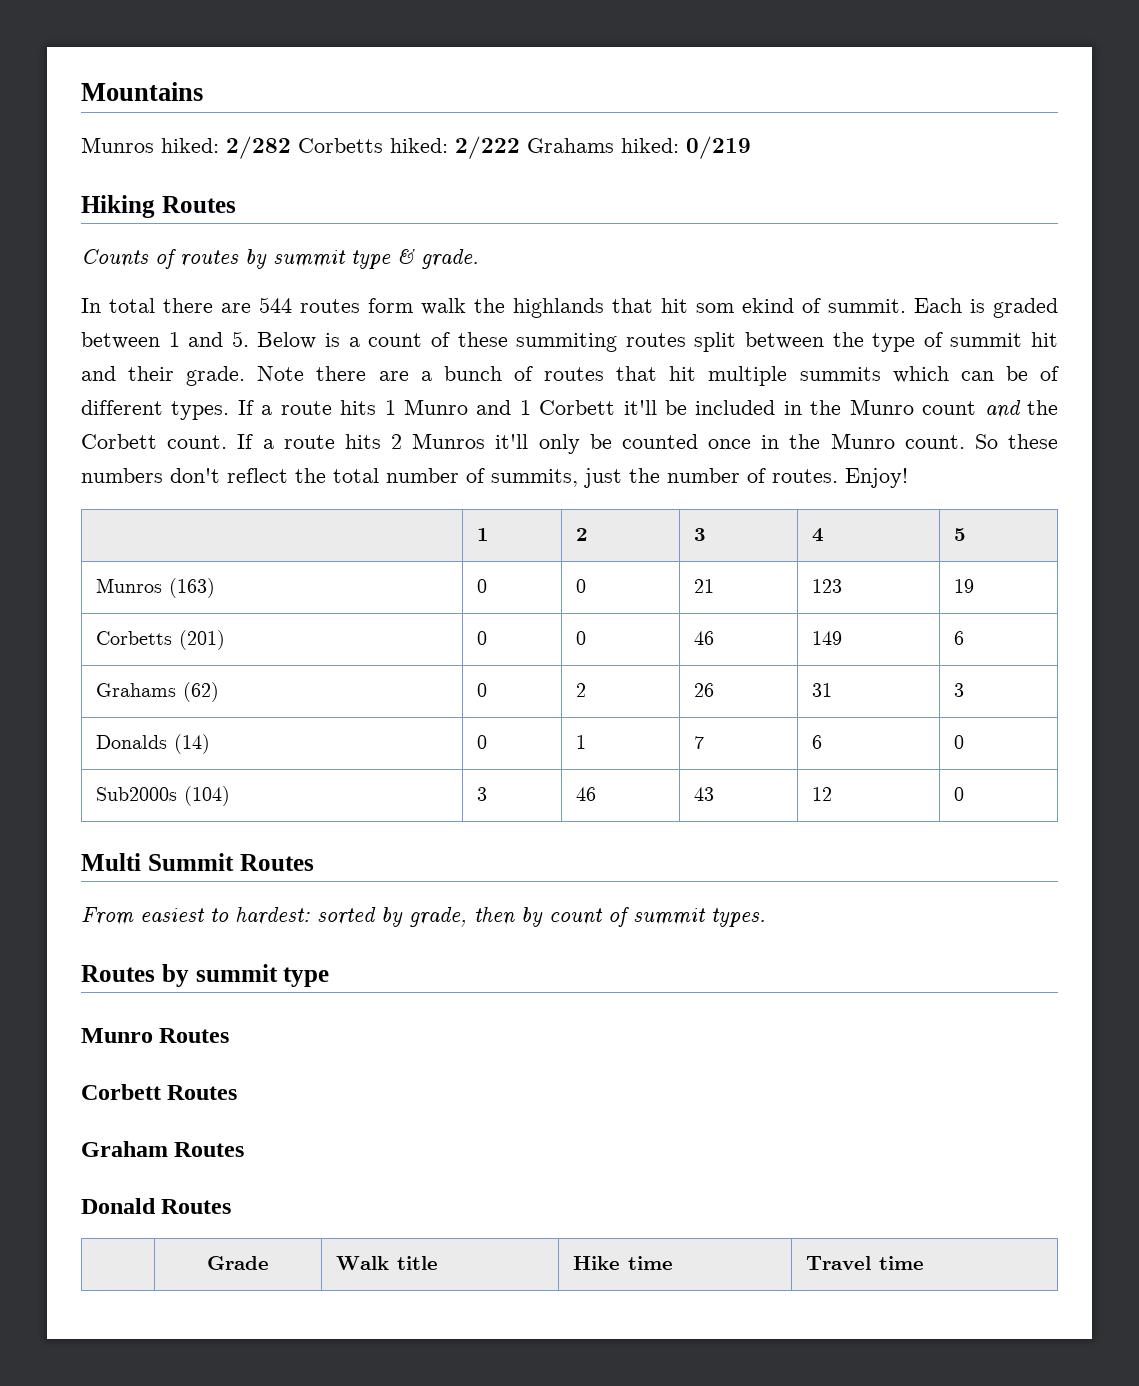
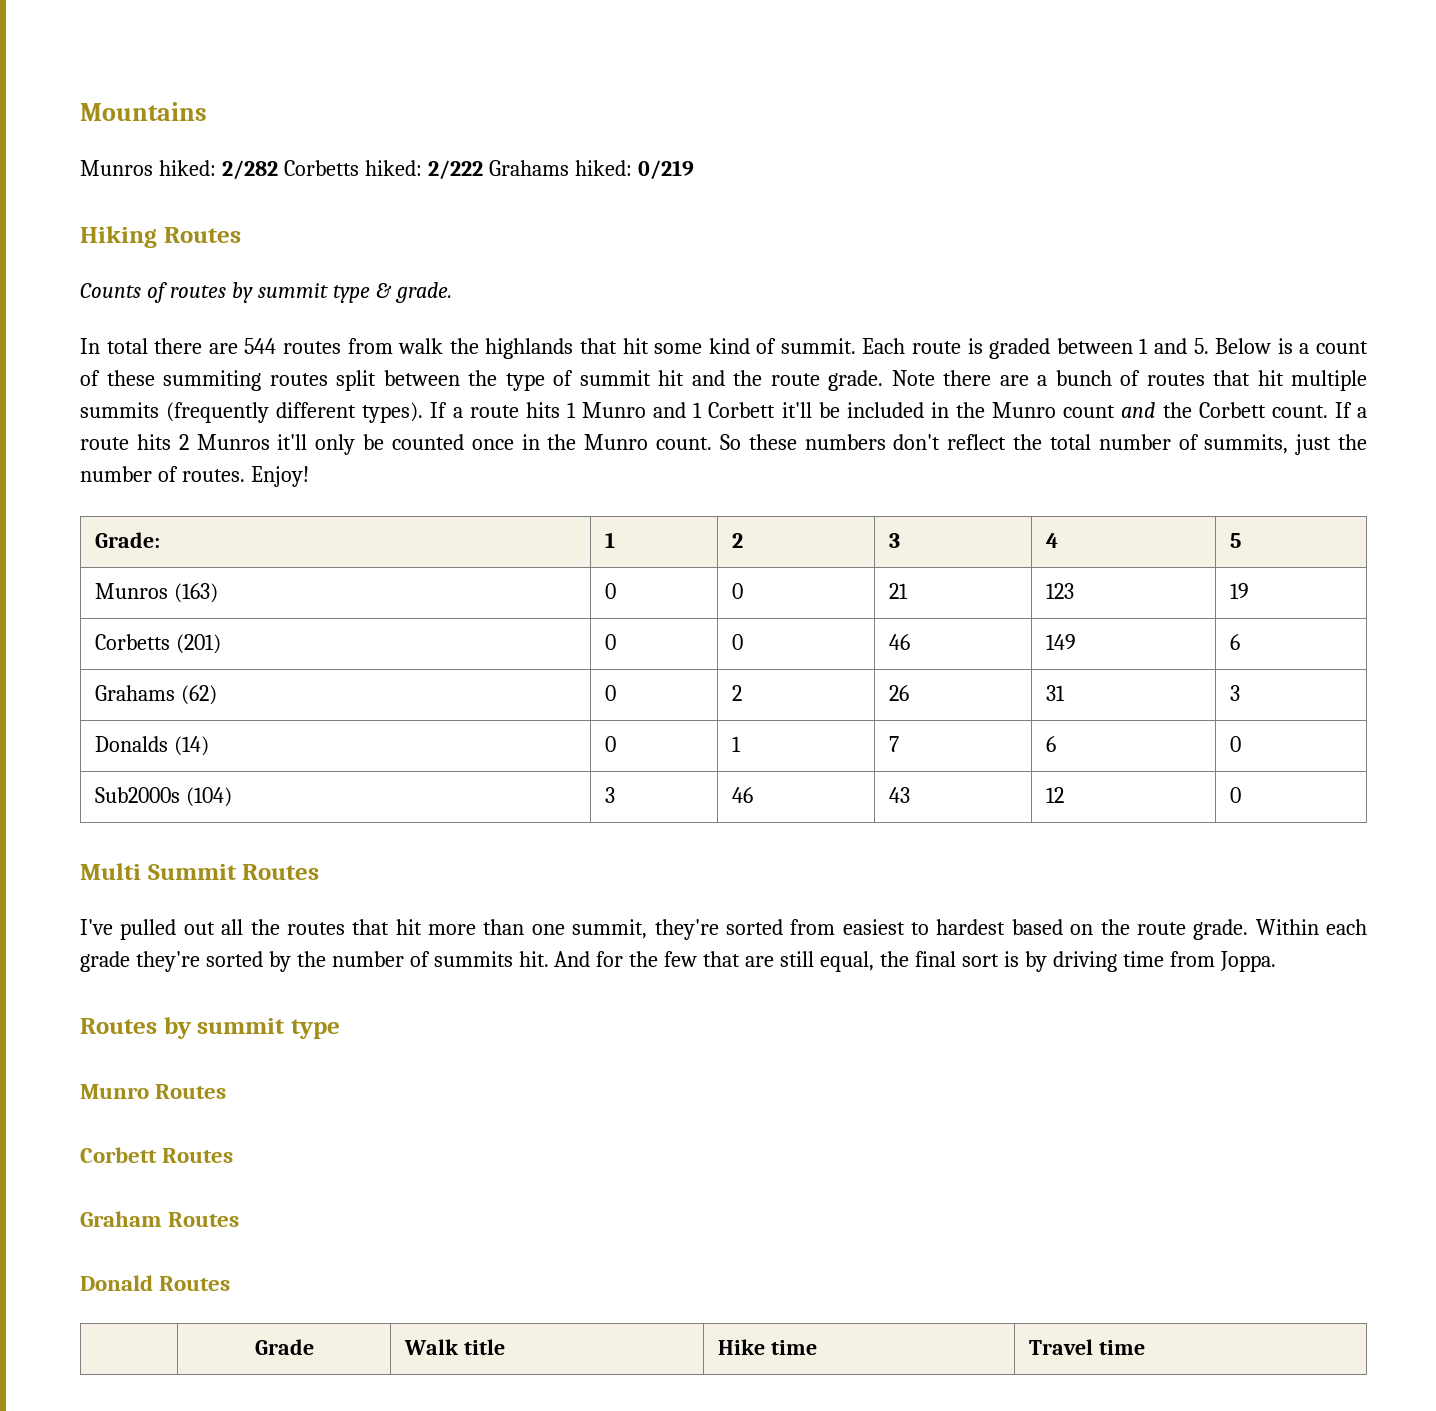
[368,298,413,313] form -> [347,338,393,354] from
[696,298,794,313] som ekind -> [654,338,750,354] some kind
(962, 305) none -> [912,341,962,354] route
[128,366,175,381] their -> [733,370,820,386] the route
[892,366,1059,383] [81,400,230,420] which can be of different types. -> [166,402,424,423] (frequently different types).
(908, 478) none -> [95,532,161,548] Grade:
[81,907,766,927] From easiest to hardest: sorted by grade, then by count of summit types. -> [80,919,1367,940] [80,951,1276,972] I've pulled out all the routes that hit more than one summit, they're sorted from easiest to hardest based on the route grade. Within each grade they're sorted by the number of summits hit. And for the few that are still equal, the final sort is by driving time from Joppa.

